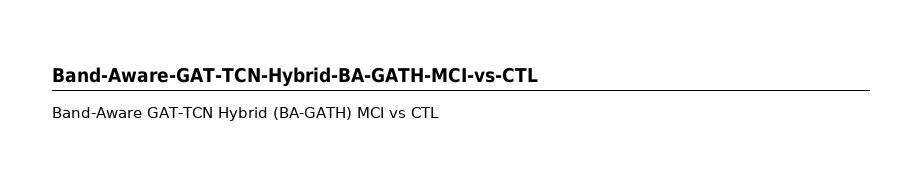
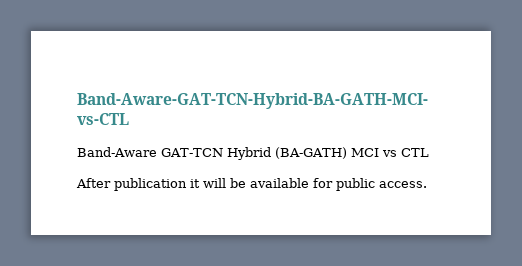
(439, 112) none -> [76,178,427,191] // After publication it will be available for public access.

